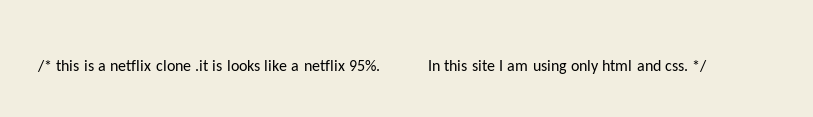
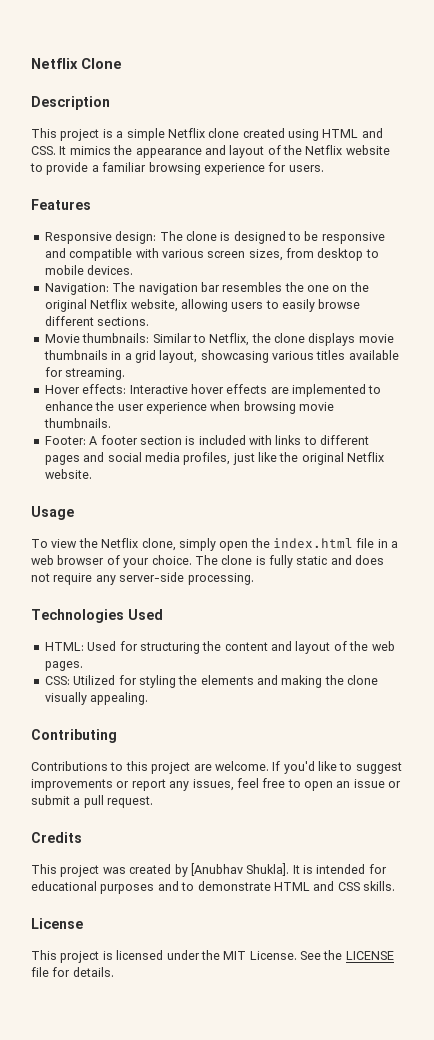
[37,60,708,74] /* this is a netflix clone .it is looks like a netflix 95%. In this site I am using only html and css. */ -> [31,58,122,69] [31,96,110,110] [31,128,383,141] [31,145,390,158] [30,162,324,175] [31,199,91,210] [44,231,385,244] [44,248,379,261] [44,265,134,275] [44,282,369,295] [44,299,361,312] [44,316,150,326] [44,333,394,346] [43,350,399,363] [44,367,126,380] [44,384,382,397] [44,401,334,414] [43,418,111,428] [44,435,370,445] [44,452,385,465] [44,469,92,479] [31,506,74,520] [31,538,399,551] [31,555,385,568] [31,572,254,585] [31,609,163,623] [44,641,395,654] [44,661,83,671] [44,675,379,688] [44,692,149,705] [31,729,117,743] [31,761,402,774] [31,778,402,791] [31,795,154,808] [31,832,82,843] [31,863,387,877] [31,881,395,894] [31,918,83,929] [31,950,394,963] [31,967,114,977] Netflix Clone // Description // This project is a simple Netflix clone created using HTML and CSS. It mimics the appearance and layout of the Netflix website to provide a familiar browsing experience for users. // Features // Responsive design: The clone is designed to be responsive and compatible with various screen sizes, from desktop to mobile devices. // Navigation: The navigation bar resembles the one on the original Netflix website, allowing users to easily browse different sections. // Movie thumbnails: Similar to Netflix, the clone displays movie thumbnails in a grid layout, showcasing various titles available for streaming. // Hover effects: Interactive hover effects are implemented to enhance the user experience when browsing movie thumbnails. // Footer: A footer section is included with links to different pages and social media profiles, just like the original Netflix website. // Usage // To view the Netflix clone, simply open the index.html file in a web browser of your choice. The clone is fully static and does not require any server-side processing. // Technologies Used // HTML: Used for structuring the content and layout of the web pages. // CSS: Utilized for styling the elements and making the clone visually appealing. // Contributing // Contributions to this project are welcome. If you'd like to suggest improvements or report any issues, feel free to open an issue or submit a pull request. // Credits // This project was created by [Anubhav Shukla]. It is intended for educational purposes and to demonstrate HTML and CSS skills. // License // This project is licensed under the MIT License. See the LICENSE file for details.

